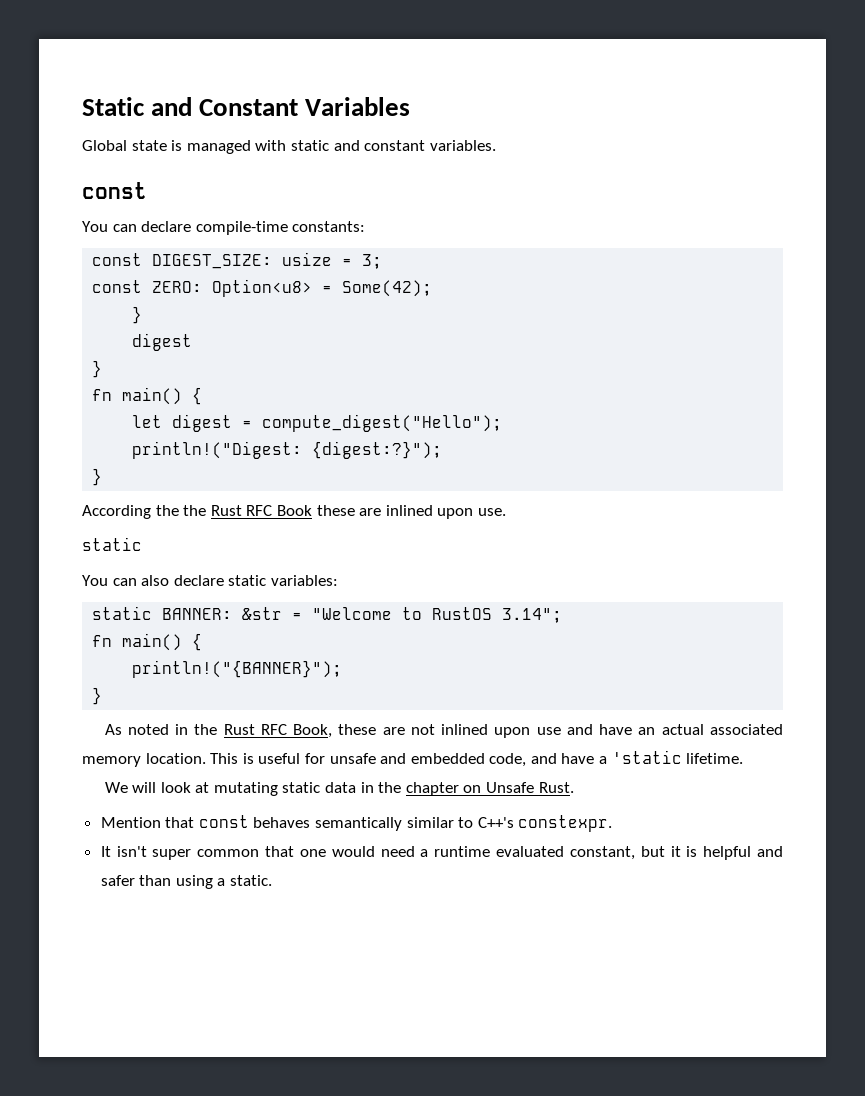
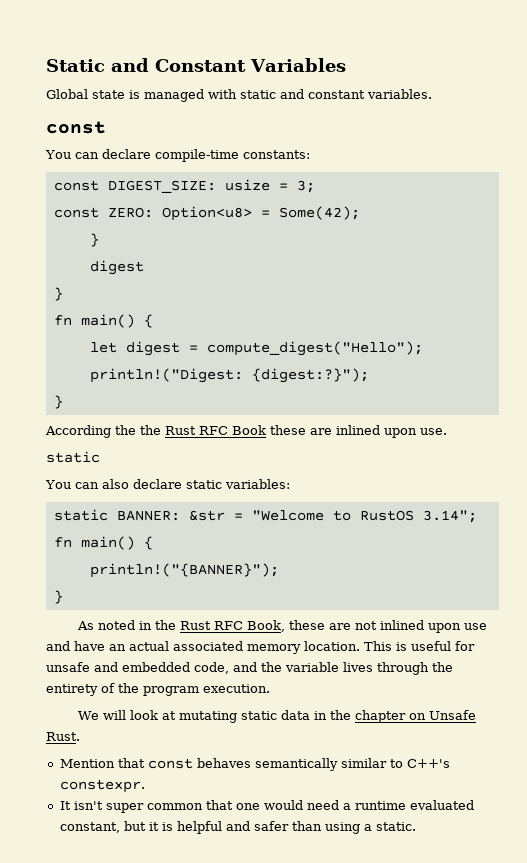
[561,750,744,764] have a 'static lifetime. -> [261,662,453,675] [46,683,270,696] the variable lives through the entirety of the program execution.

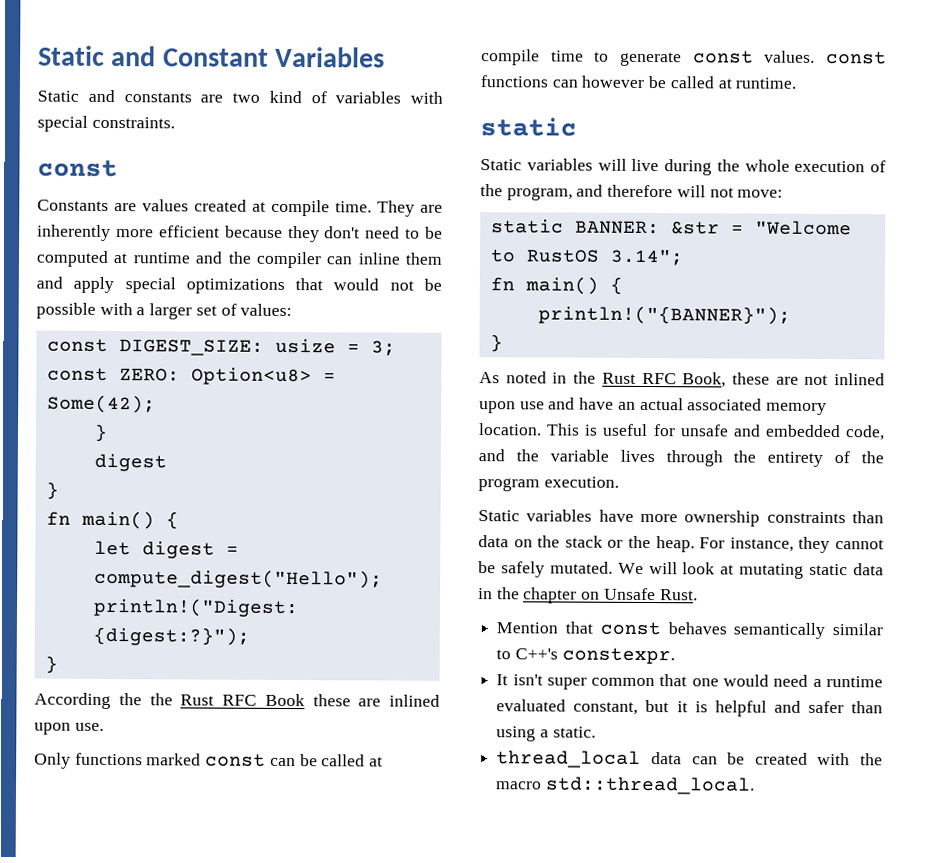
[46,89,432,102] [46,121,106,134] [45,149,310,162] Global state is managed with static and constant variables. // const // You can declare compile-time constants: -> [37,89,443,104] [37,115,175,132] [37,159,118,178] [37,199,443,217] [37,224,443,243] [36,250,442,269] [36,276,442,294] [36,302,293,320] Static and constants are two kind of variables with special constraints. // const // Constants are values created at compile time. They are inherently more efficient because they don't need to be computed at runtime and the compiler can inline them and apply special optimizations that would not be possible with a larger set of values:
[46,451,100,463] [45,479,290,489] static // You can also declare static variables: -> [34,752,384,769] [481,49,888,67] [480,75,797,89] [480,117,577,137] [480,158,886,176] [480,184,784,201] Only functions marked const can be called at compile time to generate const values. const functions can however be called at runtime. // static // Static variables will live during the whole execution of the program, and therefore will not move:
(270, 688) none -> [478,509,884,527] [478,535,884,554] [478,561,613,578] Static variables have more ownership constraints than data on the stack or the heap. For instance, they cannot be safely mutated.
(416, 826) none -> [496,750,883,768] [496,776,755,795] // thread_local data can be created with the macro std::thread_local.

